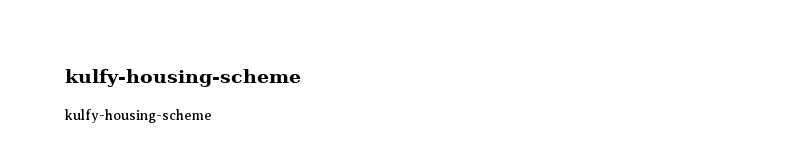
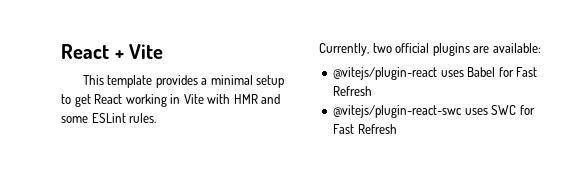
[65,69,301,87] [65,109,212,123] kulfy-housing-scheme // kulfy-housing-scheme -> [61,44,164,59] [82,75,285,88] [61,94,281,107] [61,113,157,123] [319,43,541,56] [333,67,538,80] [333,86,373,96] [333,105,535,118] [333,124,397,134] React + Vite // This template provides a minimal setup to get React working in Vite with HMR and some ESLint rules. // Currently, two official plugins are available: // @vitejs/plugin-react uses Babel for Fast Refresh // @vitejs/plugin-react-swc uses SWC for Fast Refresh

